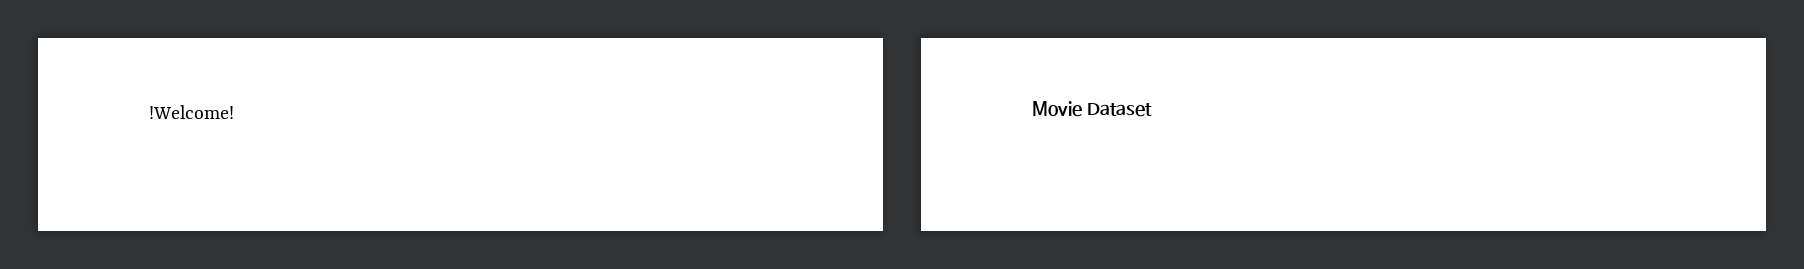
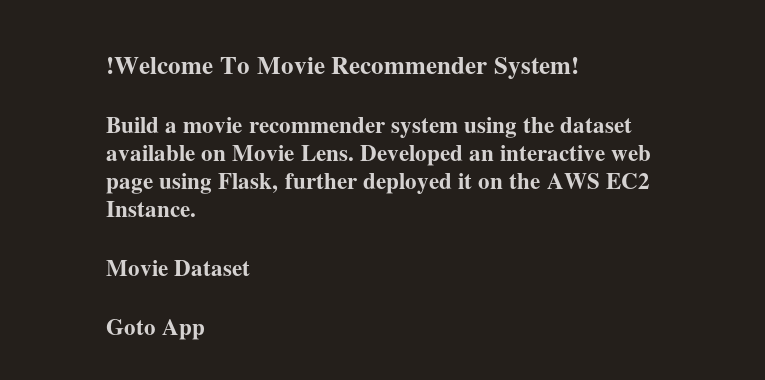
[149,105,234,119] !Welcome! -> [106,57,579,79] [106,117,633,138] [106,145,652,166] [106,173,650,194] [106,201,196,217] !Welcome To Movie Recommender System! // Build a movie recommender system using the dataset available on Movie Lens. Developed an interactive web page using Flask, further deployed it on the AWS EC2 Instance.
(1152, 110) none -> [106,319,206,340] // Goto App

